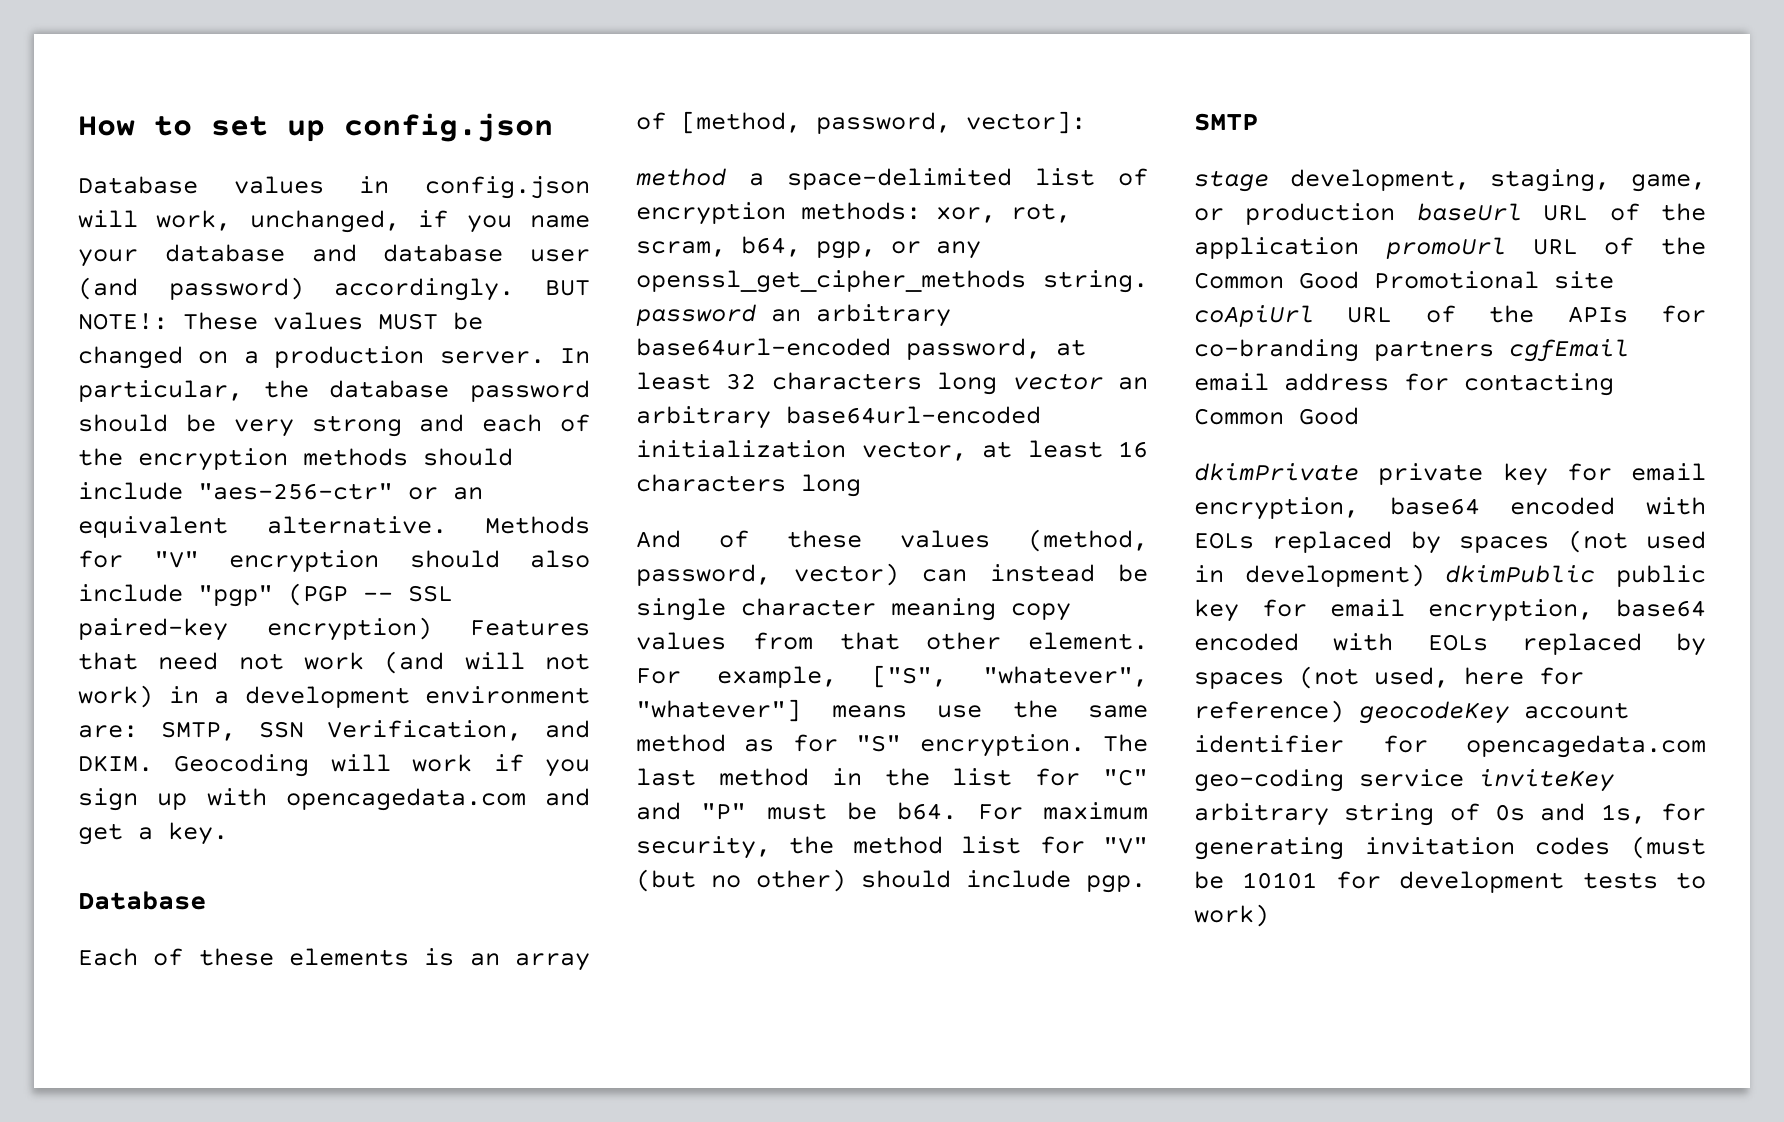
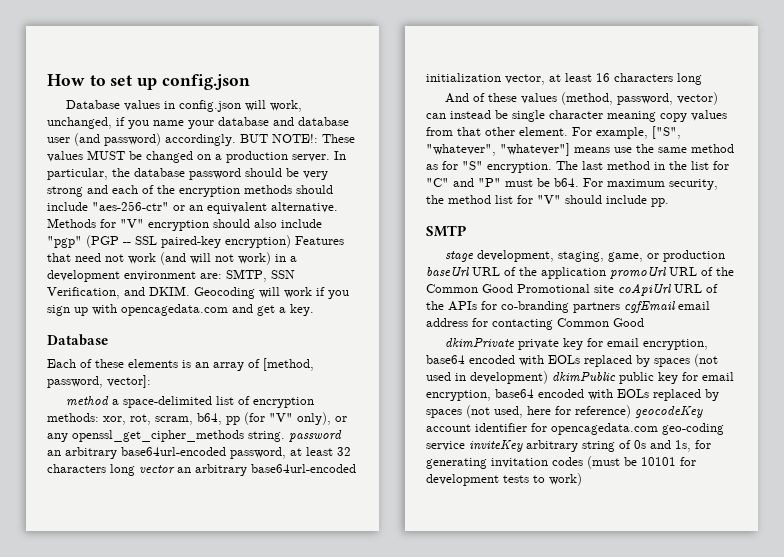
[816,241,876,259] pgp, -> [226,412,331,425] pp (for "V" only),
[636,869,1146,893] (but no other) should include pgp. -> [565,195,669,207] should include pp.

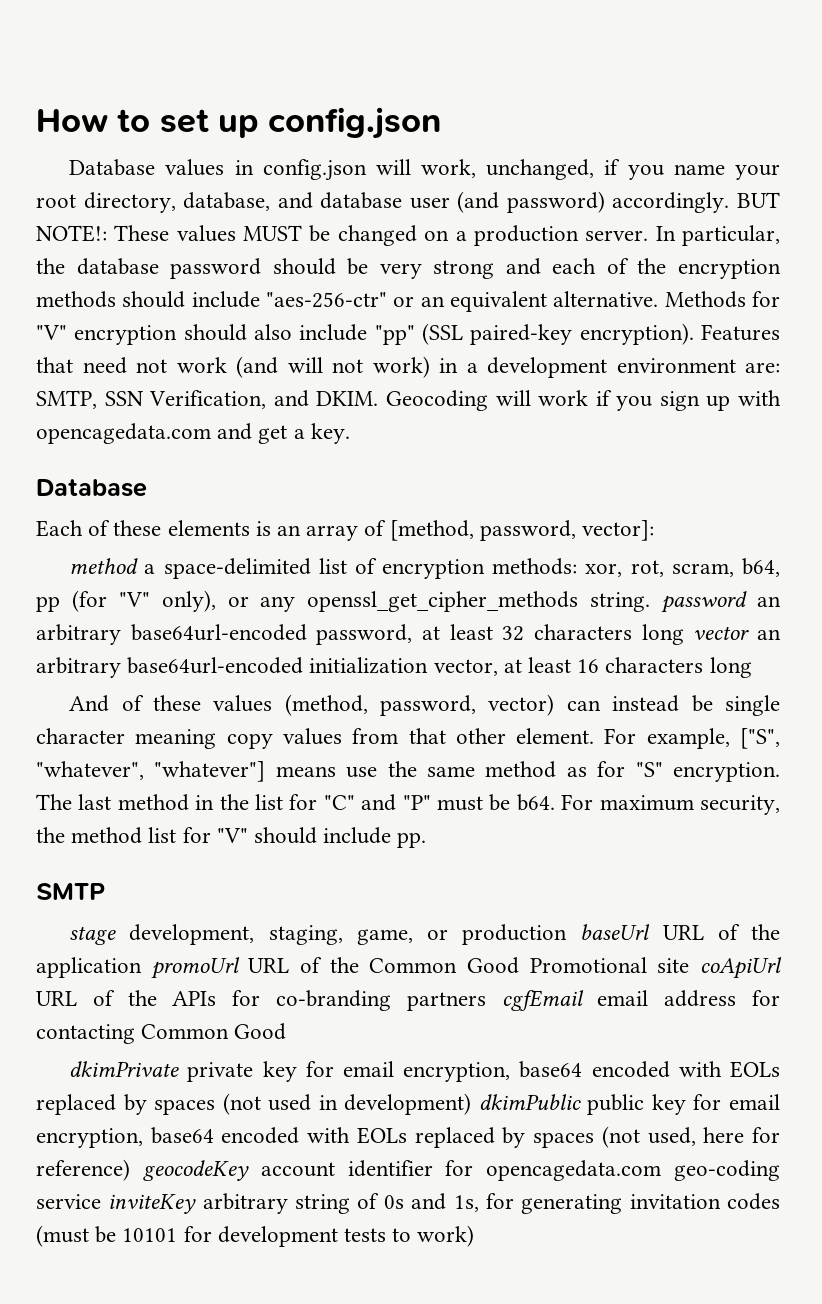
[218,117,269,126] database -> [36,192,271,213] root directory, database,
[47,235,291,248] "pgp" (PGP -- SSL paired-key encryption) -> [374,323,694,345] "pp" (SSL paired-key encryption).

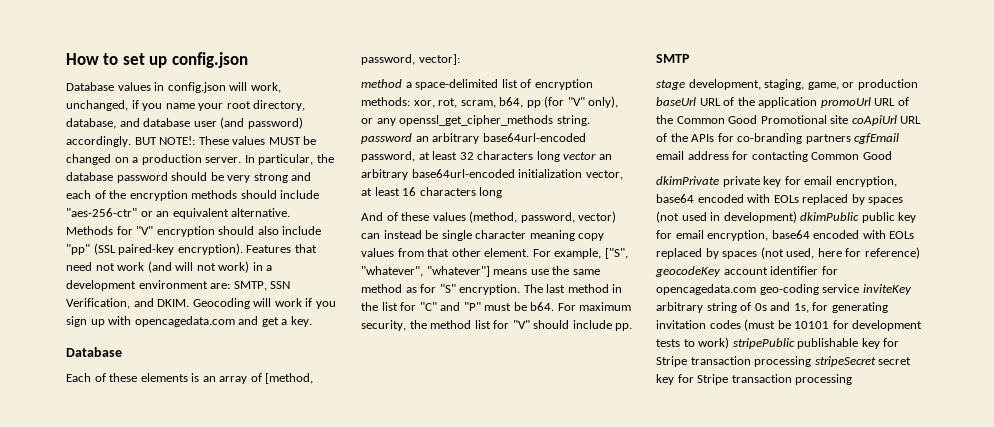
(475, 1236) none -> [732,338,900,349] [656,356,912,367] [656,374,853,385] stripePublic publishable key for Stripe transaction processing stripeSecret secret key for Stripe transaction processing

